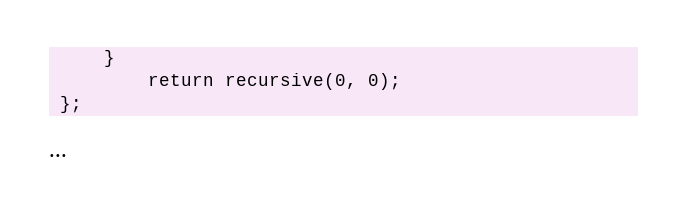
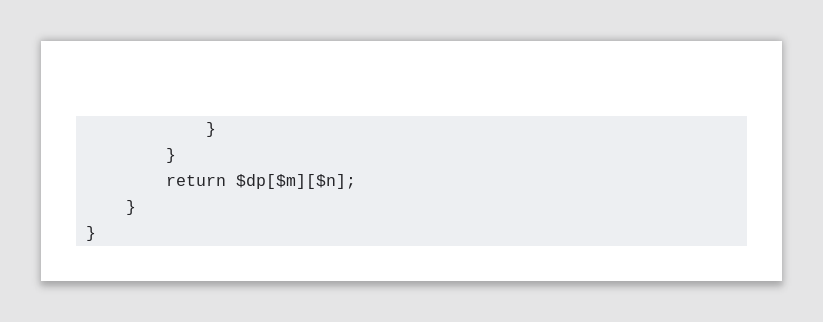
[103,50,115,67] } -> [206,122,217,137] [166,148,177,163] } // }
[224,73,401,90] [59,96,82,113] [49,154,67,157] recursive(0, 0); // }; // ... -> [236,174,357,189] [126,200,137,215] [86,226,97,241] $dp[$m][$n]; // } // }

